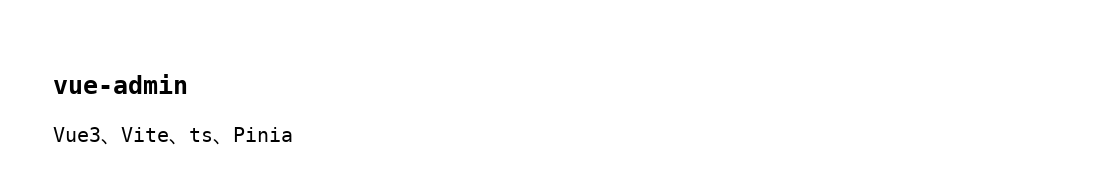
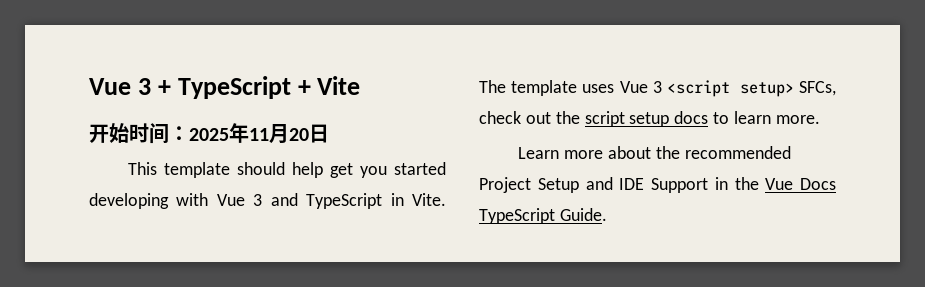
[53,74,188,94] [53,127,293,145] vue-admin // Vue3、Vite、ts、Pinia -> [89,76,361,99] [89,123,329,144] [128,162,446,178] [89,193,447,209] [479,80,836,97] [479,111,820,127] [518,146,791,159] [479,177,836,193] [479,208,607,224] Vue 3 + TypeScript + Vite // 开始时间：2025年11月20日 // This template should help get you started developing with Vue 3 and TypeScript in Vite. The template uses Vue 3 <script setup> SFCs, check out the script setup docs to learn more. // Learn more about the recommended Project Setup and IDE Support in the Vue Docs TypeScript Guide.

